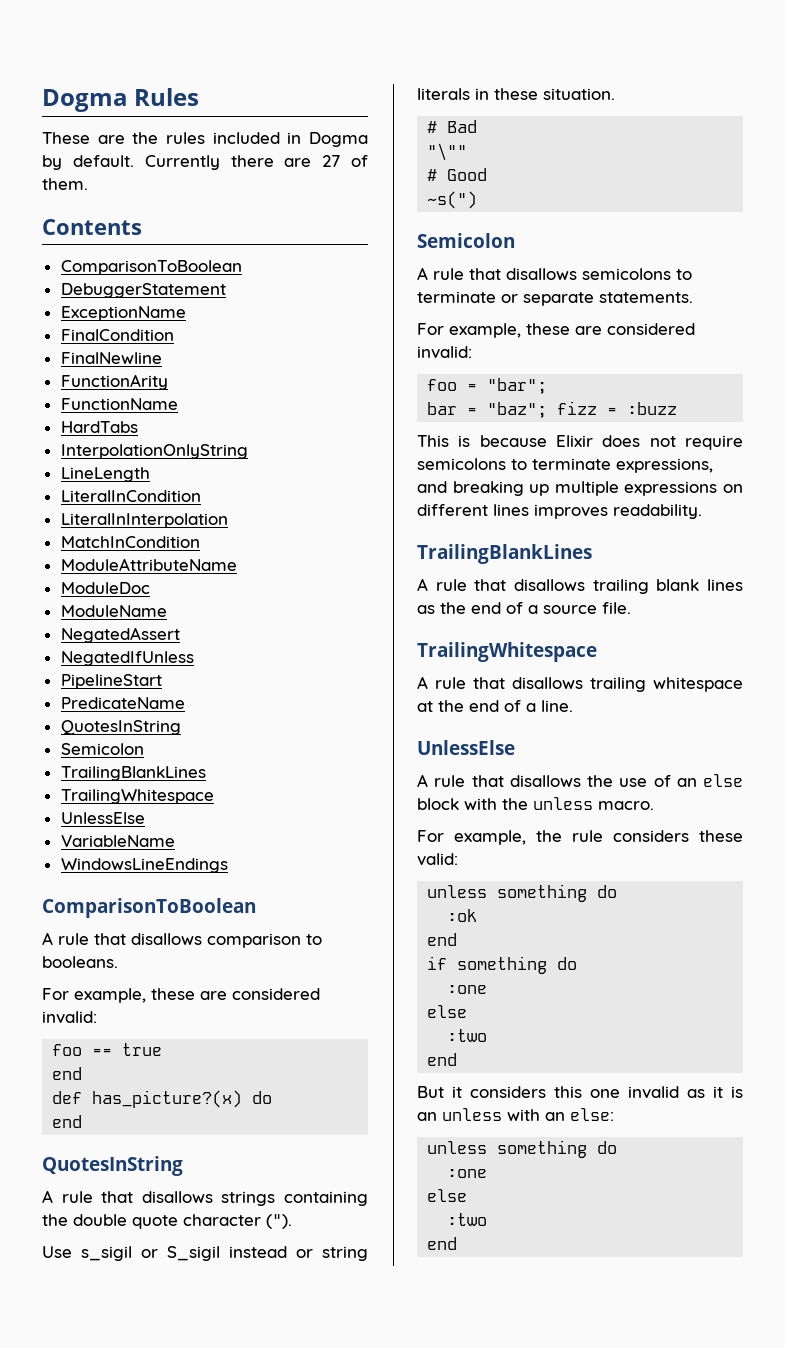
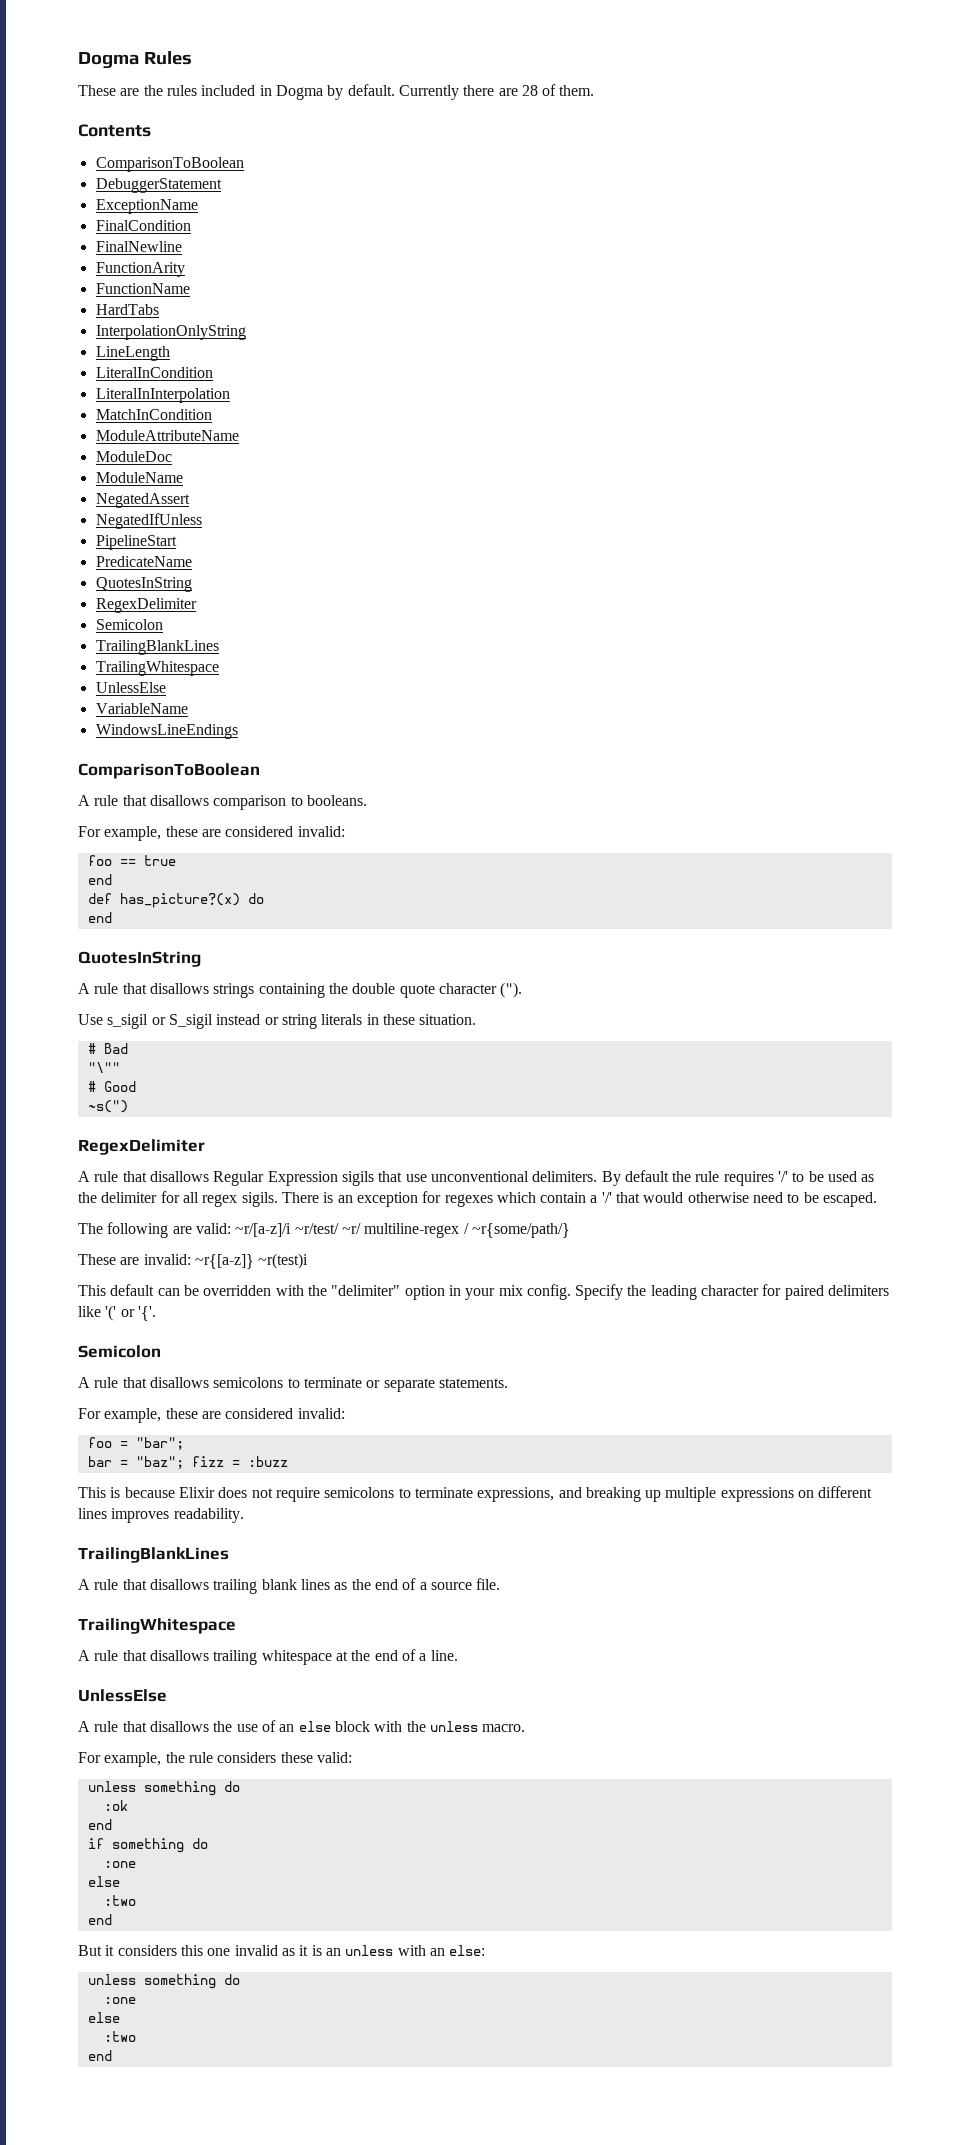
[322,155,341,167] 27 -> [521,85,538,96] 28
(181, 727) none -> [95,598,197,613] // RegexDelimiter
(478, 200) none -> [78,1139,205,1155] [78,1170,875,1186] [78,1191,878,1207] [78,1222,570,1238] [78,1253,309,1269] [78,1284,890,1300] [78,1305,156,1321] // RegexDelimiter // A rule that disallows Regular Expression sigils that use unconventional delimiters. By default the rule requires '/' to be used as the delimiter for all regex sigils. There is an exception for regexes which contain a '/' that would otherwise need to be escaped. // The following are valid: ~r/[a-z]/i ~r/test/ ~r/ multiline-regex / ~r{some/path/} // These are invalid: ~r{[a-z]} ~r(test)i // This default can be overridden with the "delimiter" option in your mix config. Specify the leading character for paired delimiters like '(' or '{'.

